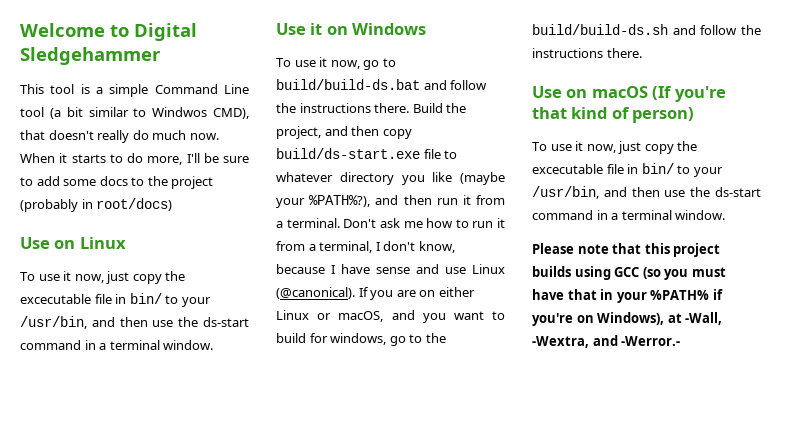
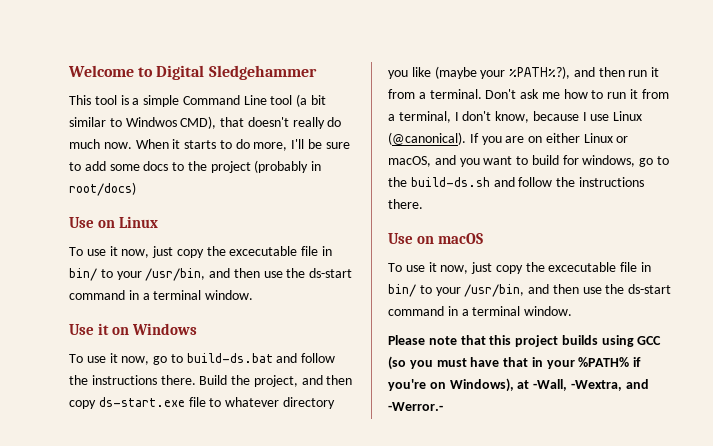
[276,79,420,90] build/build-ds.bat -> [186,353,273,363] build-ds.bat
[276,148,420,159] build/ds-start.exe -> [98,397,185,407] ds-start.exe
[341,264,439,274] have sense and -> (587, 116) none
[532,24,668,35] build/build-ds.sh -> [410,177,490,187] build-ds.sh
[652,86,726,102] [532,107,695,123] (If you're that kind of person) -> (484, 238) none

